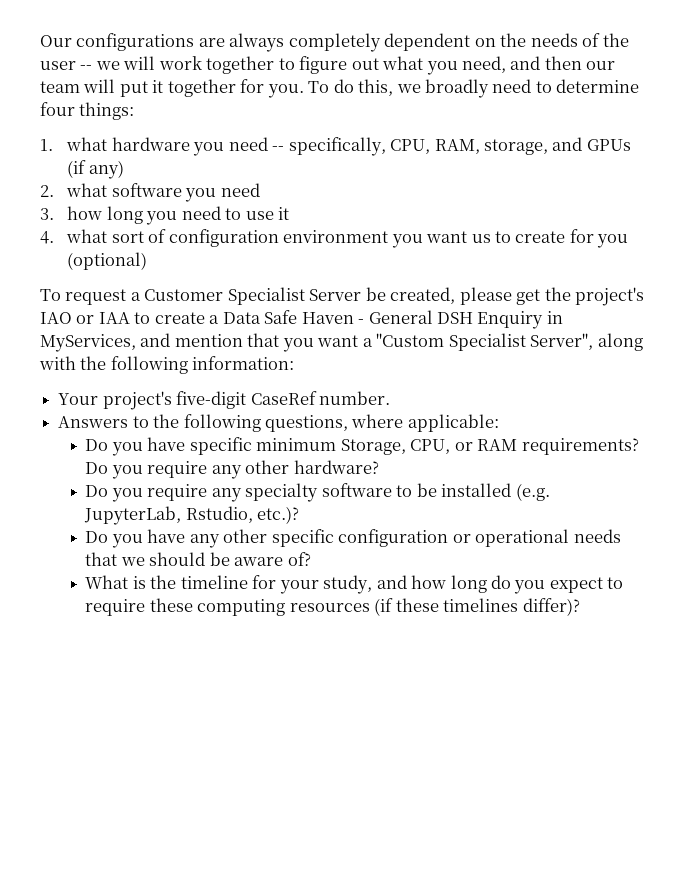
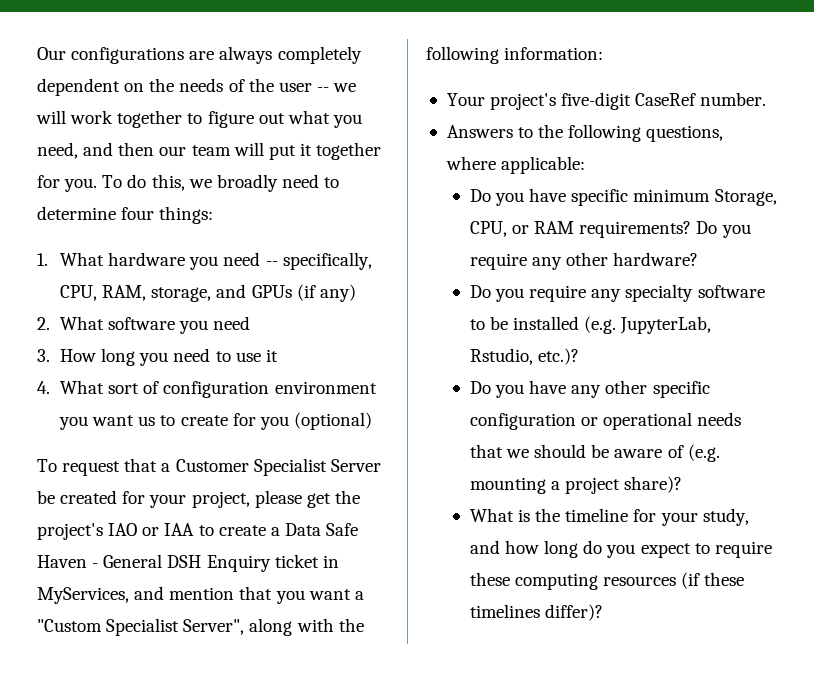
[66,137,108,151] what -> [59,252,104,266] What
[66,183,108,197] what -> [59,316,104,330] What
[67,206,103,220] how -> [59,349,96,362] How
[66,229,108,243] what -> [59,380,104,394] What
(127, 297) none -> [124,458,158,472] that
[390,287,456,304] created, -> [60,490,250,508] created for your project,
(544, 320) none -> [274,554,319,568] ticket
[287,552,311,566] of? -> [667,444,720,462] [469,476,683,494] of (e.g. mounting a project share)?

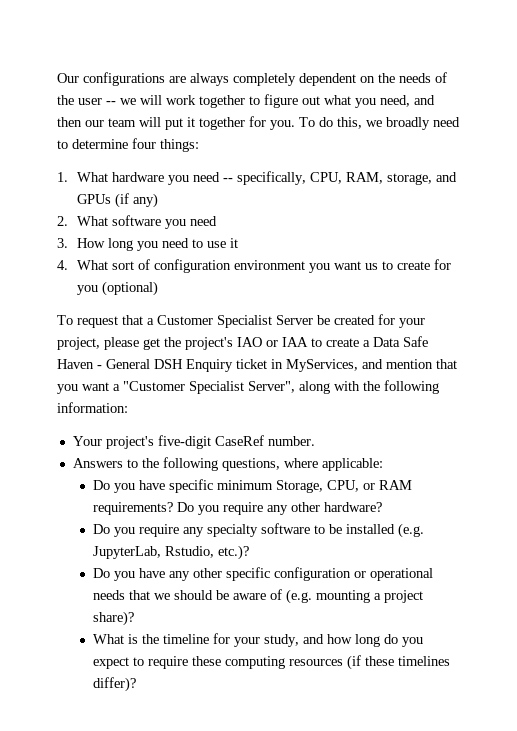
[37,619,102,632] "Custom -> [123,381,185,391] "Customer

